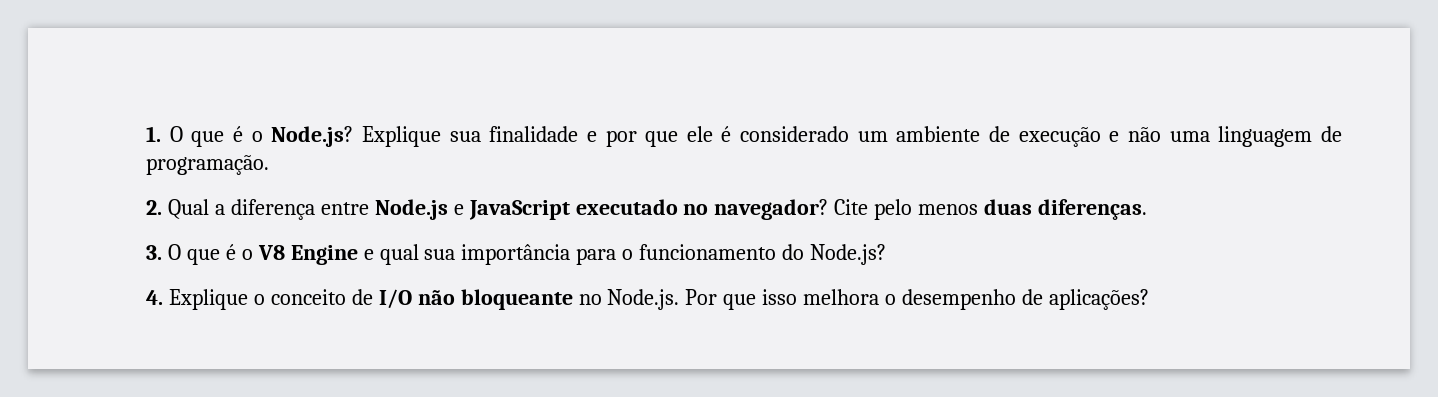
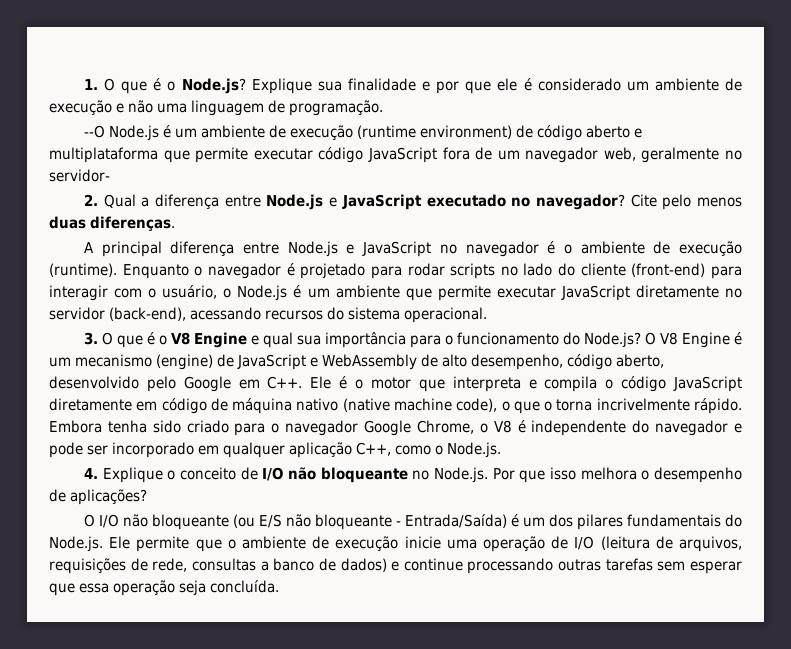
(269, 165) none -> [83,125,642,141] [49,147,742,163] [49,169,110,182] // --O Node.js é um ambiente de execução (runtime environment) de código aberto e multiplataforma que permite executar código JavaScript fora de um navegador web, geralmente no servidor-
(1148, 209) none -> [83,241,742,257] [49,263,742,279] [49,285,742,301] [49,307,487,323] // A principal diferença entre Node.js e JavaScript no navegador é o ambiente de execução (runtime). Enquanto o navegador é projetado para rodar scripts no lado do cliente (front-end) para interagir com o usuário, o Node.js é um ambiente que permite executar JavaScript diretamente no servidor (back-end), acessando recursos do sistema operacional.
(887, 254) none -> [644,332,742,348] [49,354,664,370] [49,376,743,392] [49,398,742,414] [49,420,743,436] [49,442,501,458] O V8 Engine é um mecanismo (engine) de JavaScript e WebAssembly de alto desempenho, código aberto, desenvolvido pelo Google em C++. Ele é o motor que interpreta e compila o código JavaScript diretamente em código de máquina nativo (native machine code), o que o torna incrivelmente rápido. Embora tenha sido criado para o navegador Google Chrome, o V8 é independente do navegador e pode ser incorporado em qualquer aplicação C++, como o Node.js.
(1149, 299) none -> [83,514,742,530] [49,536,743,552] [49,558,742,574] [49,580,279,596] // O I/O não bloqueante (ou E/S não bloqueante - Entrada/Saída) é um dos pilares fundamentais do Node.js. Ele permite que o ambiente de execução inicie uma operação de I/O (leitura de arquivos, requisições de rede, consultas a banco de dados) e continue processando outras tarefas sem esperar que essa operação seja concluída.

